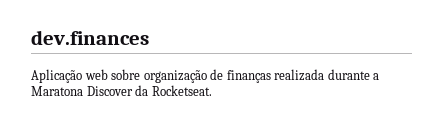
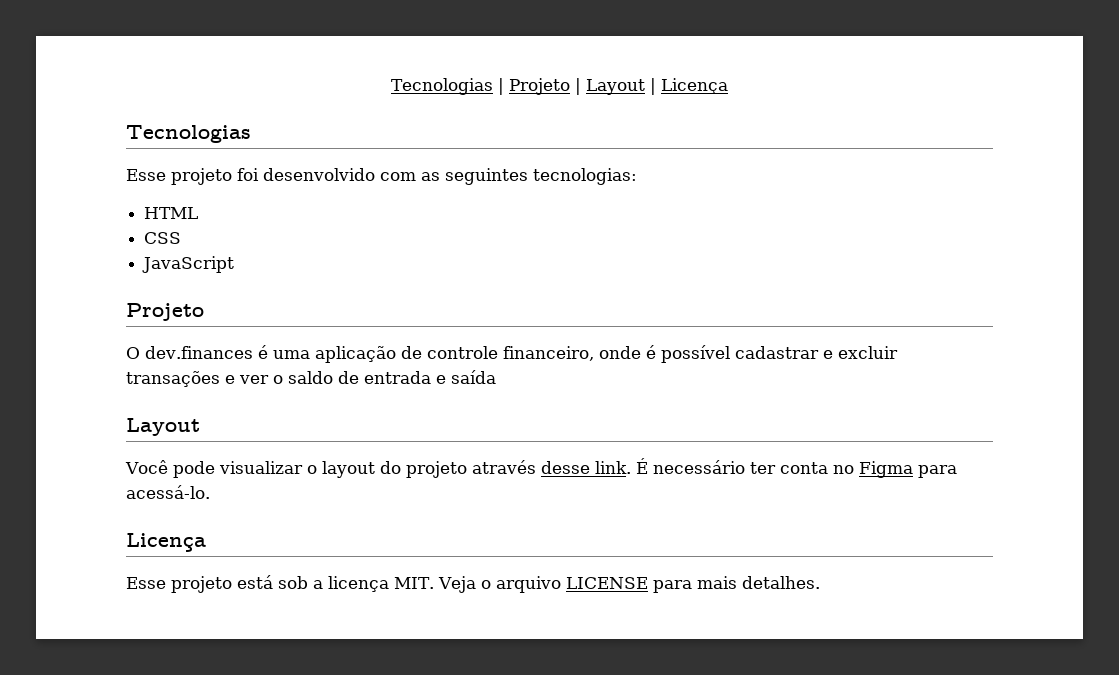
[31,30,149,45] [31,69,380,83] [31,85,212,96] dev.finances // Aplicação web sobre organização de finanças realizada durante a Maratona Discover da Rocketseat. -> [391,78,728,95] [126,125,251,143] [126,168,637,185] [144,207,199,219] [144,232,182,244] [142,256,235,273] [126,303,204,321] [126,345,898,363] [126,370,496,387] [126,418,200,436] [125,458,957,478] [126,485,210,499] [126,533,206,552] [126,575,820,593] Tecnologias | Projeto | Layout | Licença // Tecnologias // Esse projeto foi desenvolvido com as seguintes tecnologias: // HTML // CSS // JavaScript // Projeto // O dev.finances é uma aplicação de controle financeiro, onde é possível cadastrar e excluir transações e ver o saldo de entrada e saída // Layout // Você pode visualizar o layout do projeto através desse link. É necessário ter conta no Figma para acessá-lo. // Licença // Esse projeto está sob a licença MIT. Veja o arquivo LICENSE para mais detalhes.

